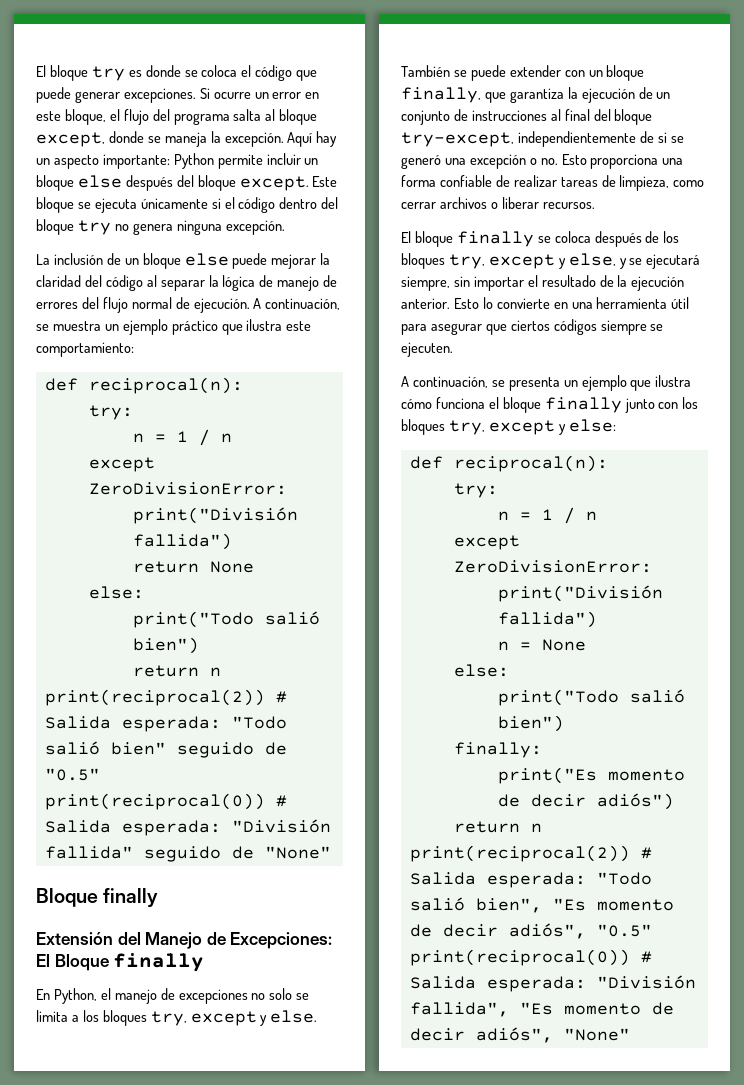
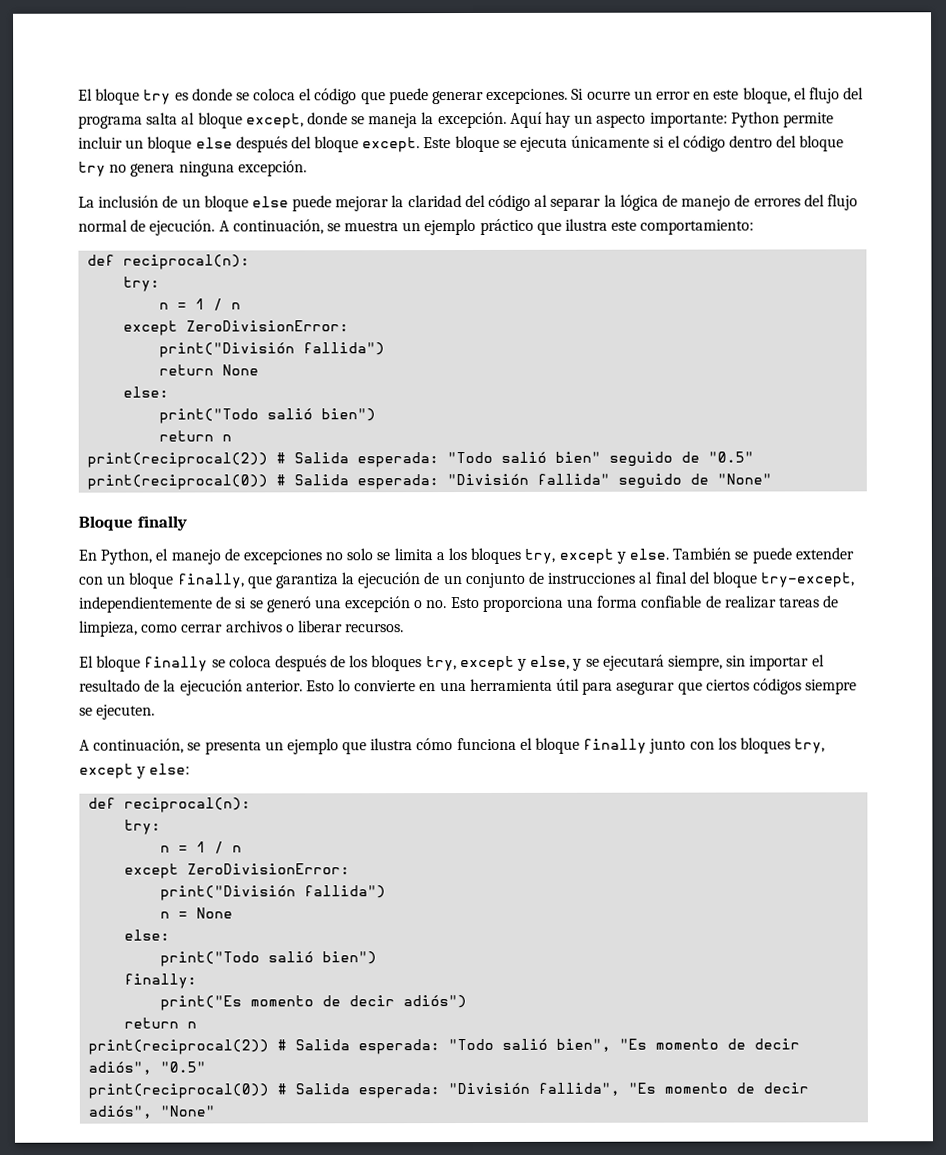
[36,932,333,949] [36,953,205,972] // Extensión del Manejo de Excepciones: El Bloque finally -> (187, 523) none

